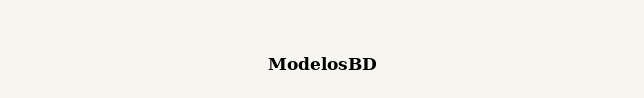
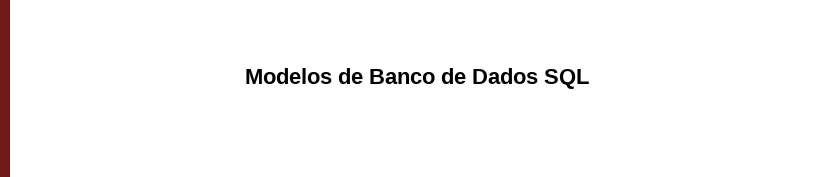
[267,57,377,70] ModelosBD -> [244,68,589,89] Modelos de Banco de Dados SQL

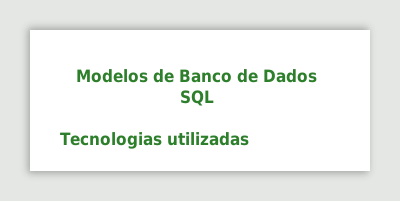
(589, 79) none -> [60,132,249,149] // Tecnologias utilizadas

